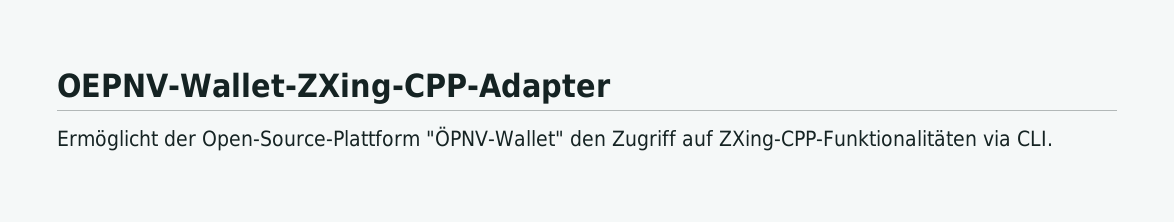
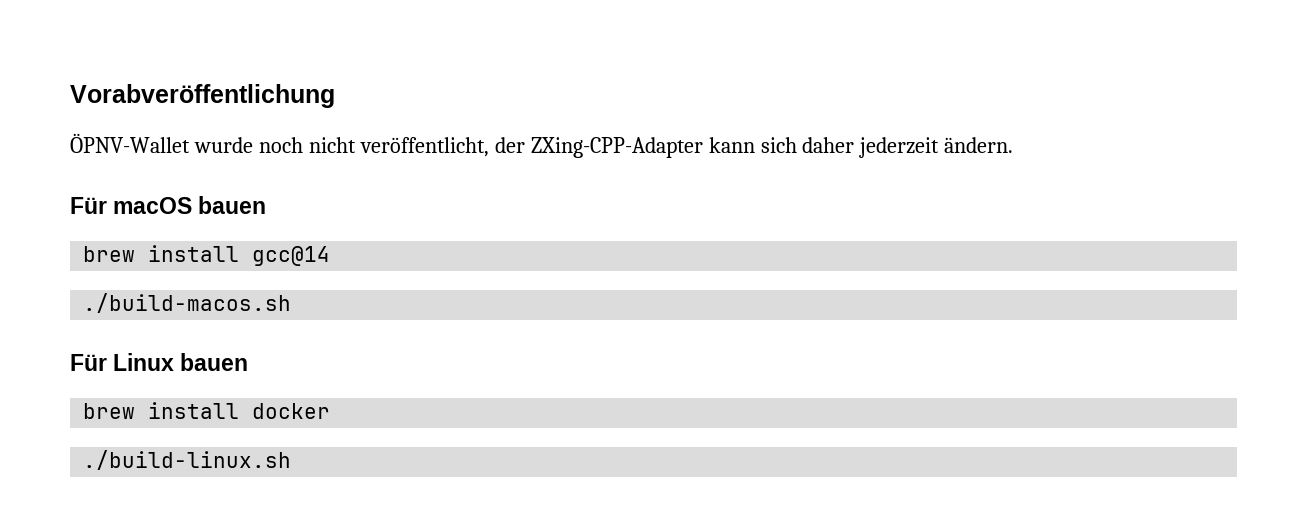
[57,72,611,104] [57,126,1053,151] OEPNV-Wallet-ZXing-CPP-Adapter // Ermöglicht der Open-Source-Plattform "ÖPNV-Wallet" den Zugriff auf ZXing-CPP-Funktionalitäten via CLI. -> [70,84,335,108] [70,133,1014,158] [70,196,267,214] [83,245,331,266] [83,293,292,313] [70,353,249,371] [83,402,331,419] [83,450,292,470] Vorabveröffentlichung // ÖPNV-Wallet wurde noch nicht veröffentlicht, der ZXing-CPP-Adapter kann sich daher jederzeit ändern. // Für macOS bauen // brew install gcc@14 // ./build-macos.sh // Für Linux bauen // brew install docker // ./build-linux.sh

